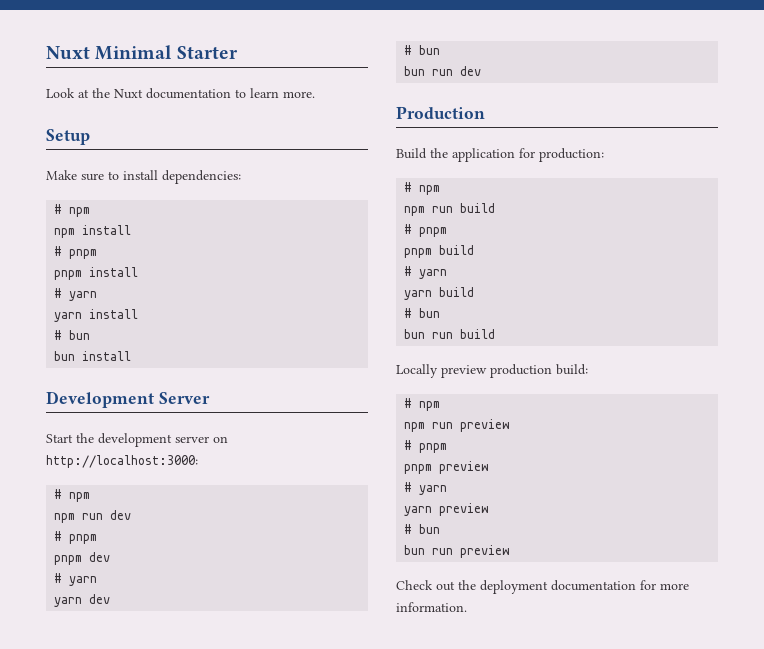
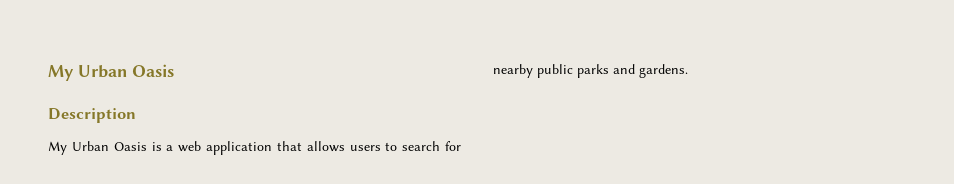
[46,45,238,60] [46,88,315,99] [46,129,90,145] [46,170,241,184] [54,204,91,217] [54,225,132,238] [54,246,98,259] [54,267,139,280] [54,288,98,301] [54,309,139,322] [54,330,91,340] [54,351,132,361] [46,391,210,408] [46,433,228,447] [46,455,198,468] [54,489,91,502] [54,510,132,523] [54,531,98,544] [54,552,111,565] [54,573,98,586] [54,594,111,607] [404,45,441,55] [404,66,482,76] [396,106,485,119] [396,148,604,162] [404,182,441,195] [404,203,496,216] [404,224,448,237] [404,245,475,258] [404,266,448,279] [404,287,475,300] [404,308,441,318] [404,329,496,339] [396,364,588,378] [404,398,441,411] [404,419,510,432] [404,440,448,453] [404,461,489,474] [404,482,448,495] [404,503,489,516] [404,524,441,534] [404,545,510,558] [396,580,689,594] [396,602,467,612] Nuxt Minimal Starter // Look at the Nuxt documentation to learn more. // Setup // Make sure to install dependencies: // # npm // npm install // # pnpm // pnpm install // # yarn // yarn install // # bun // bun install // Development Server // Start the development server on http://localhost:3000: // # npm // npm run dev // # pnpm // pnpm dev // # yarn // yarn dev // # bun // bun run dev // Production // Build the application for production: // # npm // npm run build // # pnpm // pnpm build // # yarn // yarn build // # bun // bun run build // Locally preview production build: // # npm // npm run preview // # pnpm // pnpm preview // # yarn // yarn preview // # bun // bun run preview // Check out the deployment documentation for more information. -> [48,64,175,81] [48,108,136,123] [48,141,461,155] [493,64,688,78] My Urban Oasis // Description // My Urban Oasis is a web application that allows users to search for nearby public parks and gardens.

